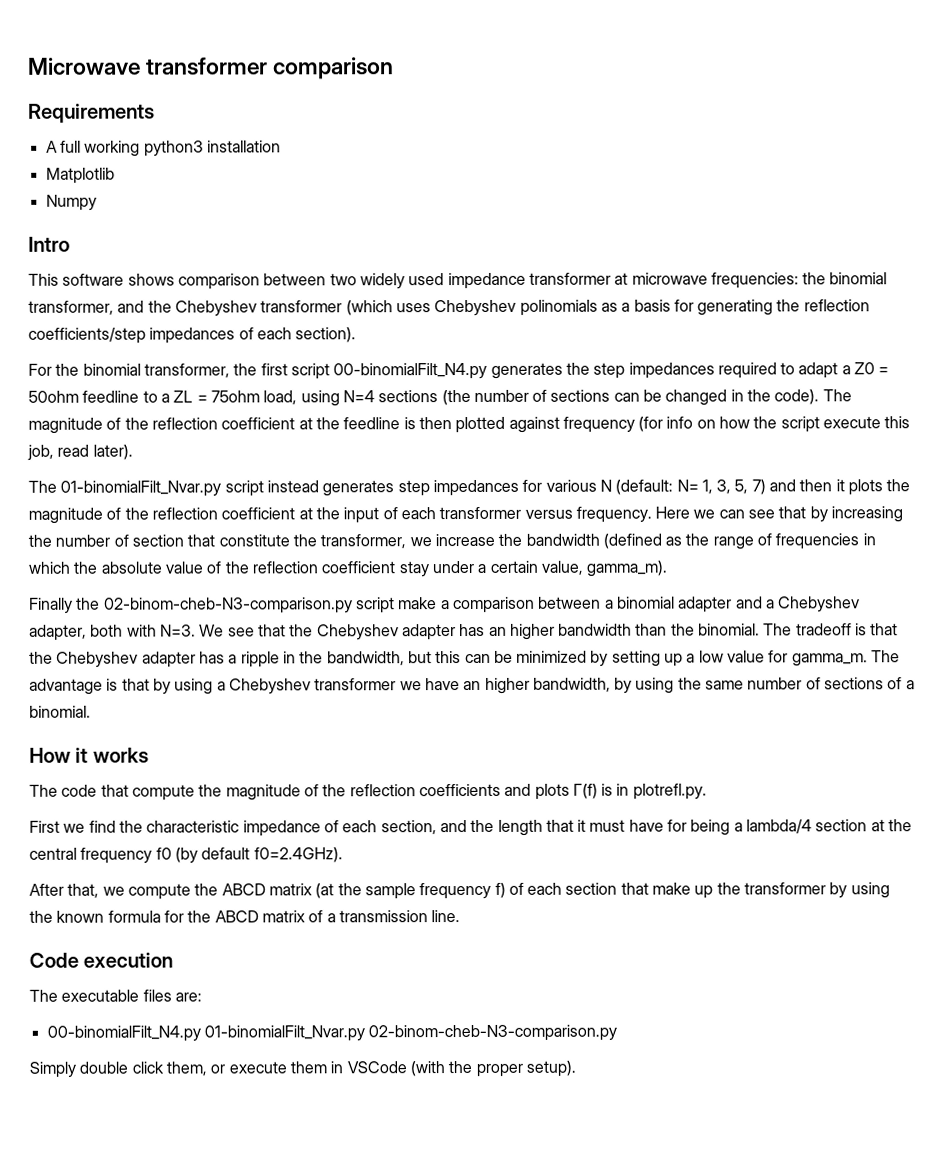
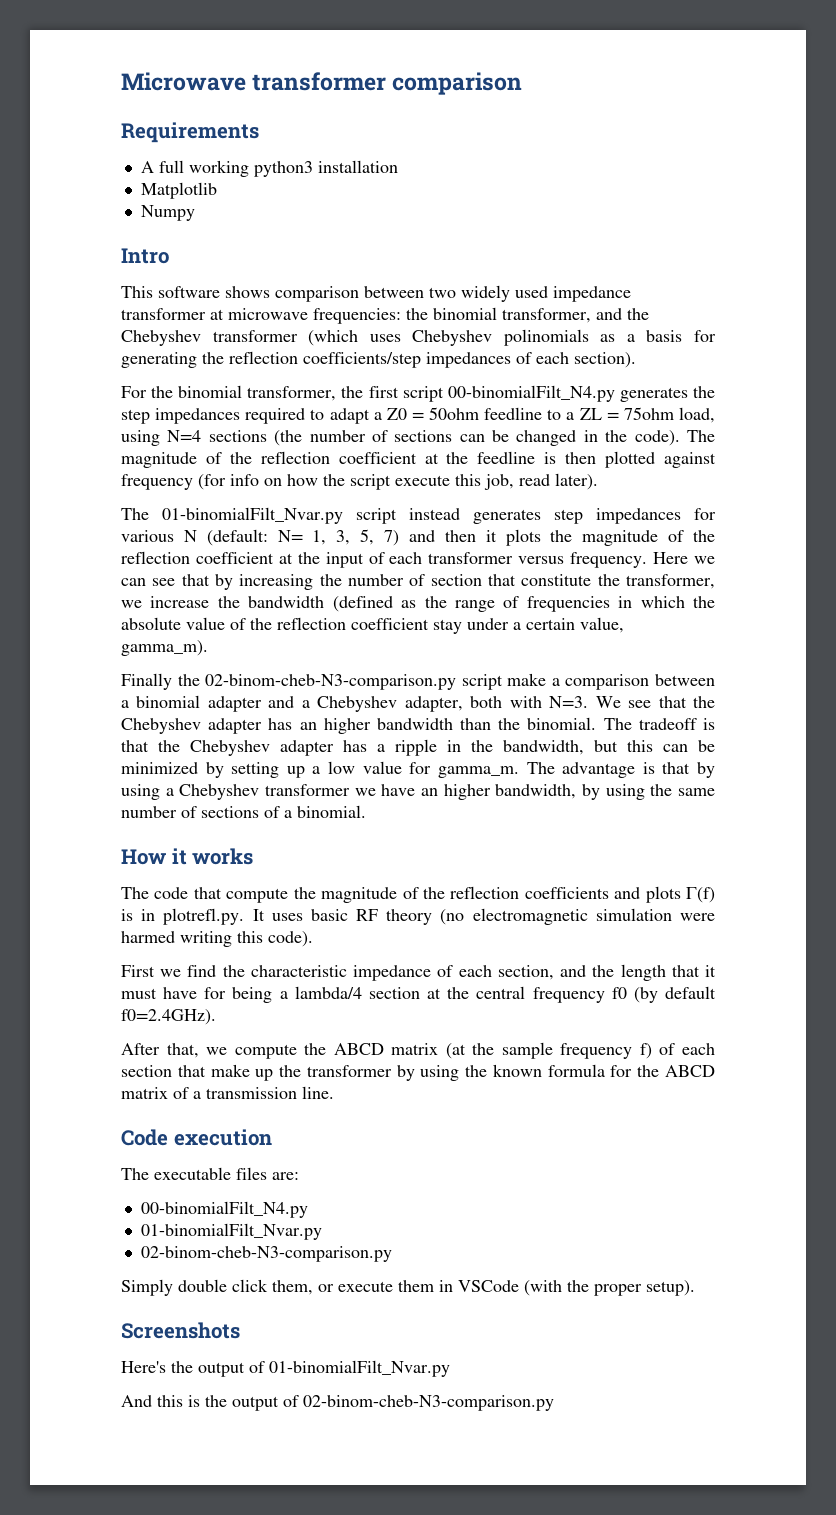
(707, 791) none -> [252,908,715,925] [121,931,313,947] It uses basic RF theory (no electromagnetic simulation were harmed writing this code).
[203,1025,365,1042] 01-binomialFilt_Nvar.py -> [140,1223,322,1240] // 01-binomialFilt_Nvar.py //
(576, 1068) none -> [121,1322,240,1339] [121,1360,450,1377] [121,1395,554,1411] // Screenshots // Here's the output of 01-binomialFilt_Nvar.py // And this is the output of 02-binom-cheb-N3-comparison.py

